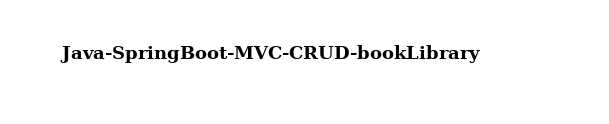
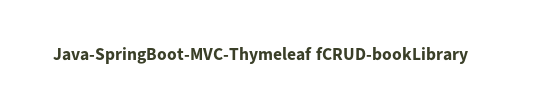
[60,45,480,63] Java-SpringBoot-MVC-CRUD-bookLibrary -> [53,47,468,64] Java-SpringBoot-MVC-Thymeleaf fCRUD-bookLibrary

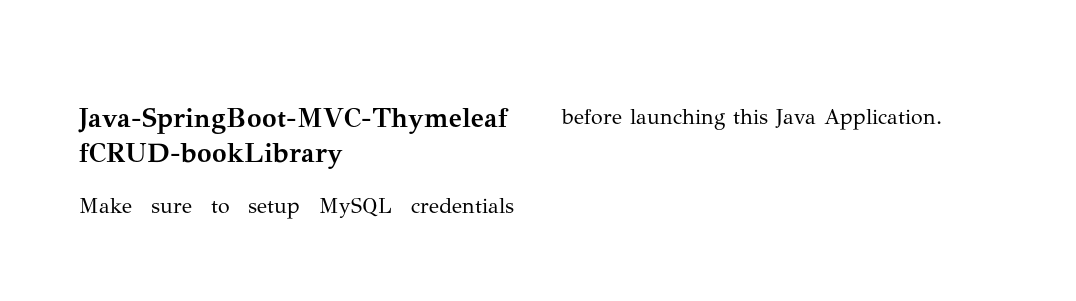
(468, 55) none -> [79,197,514,219] [561,109,942,130] // Make sure to setup MySQL credentials before launching this Java Application.

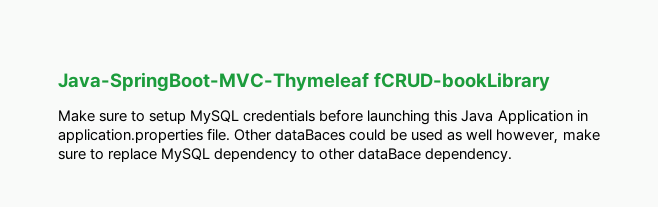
[824,109,942,130] Application. -> [497,110,588,124] [58,128,600,144] [58,148,513,162] Application in application.properties file. Other dataBaces could be used as well however, make sure to replace MySQL dependency to other dataBace dependency.

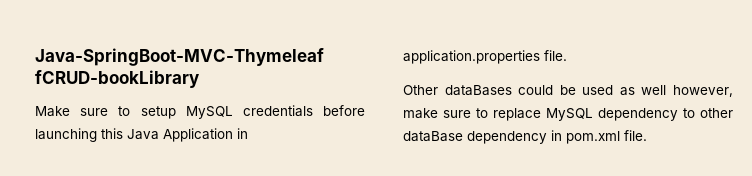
[234,129,346,141] Other dataBaces -> [403,85,512,96] // Other dataBases
[358,148,513,162] dataBace dependency. -> [403,130,647,144] dataBase dependency in pom.xml file.

